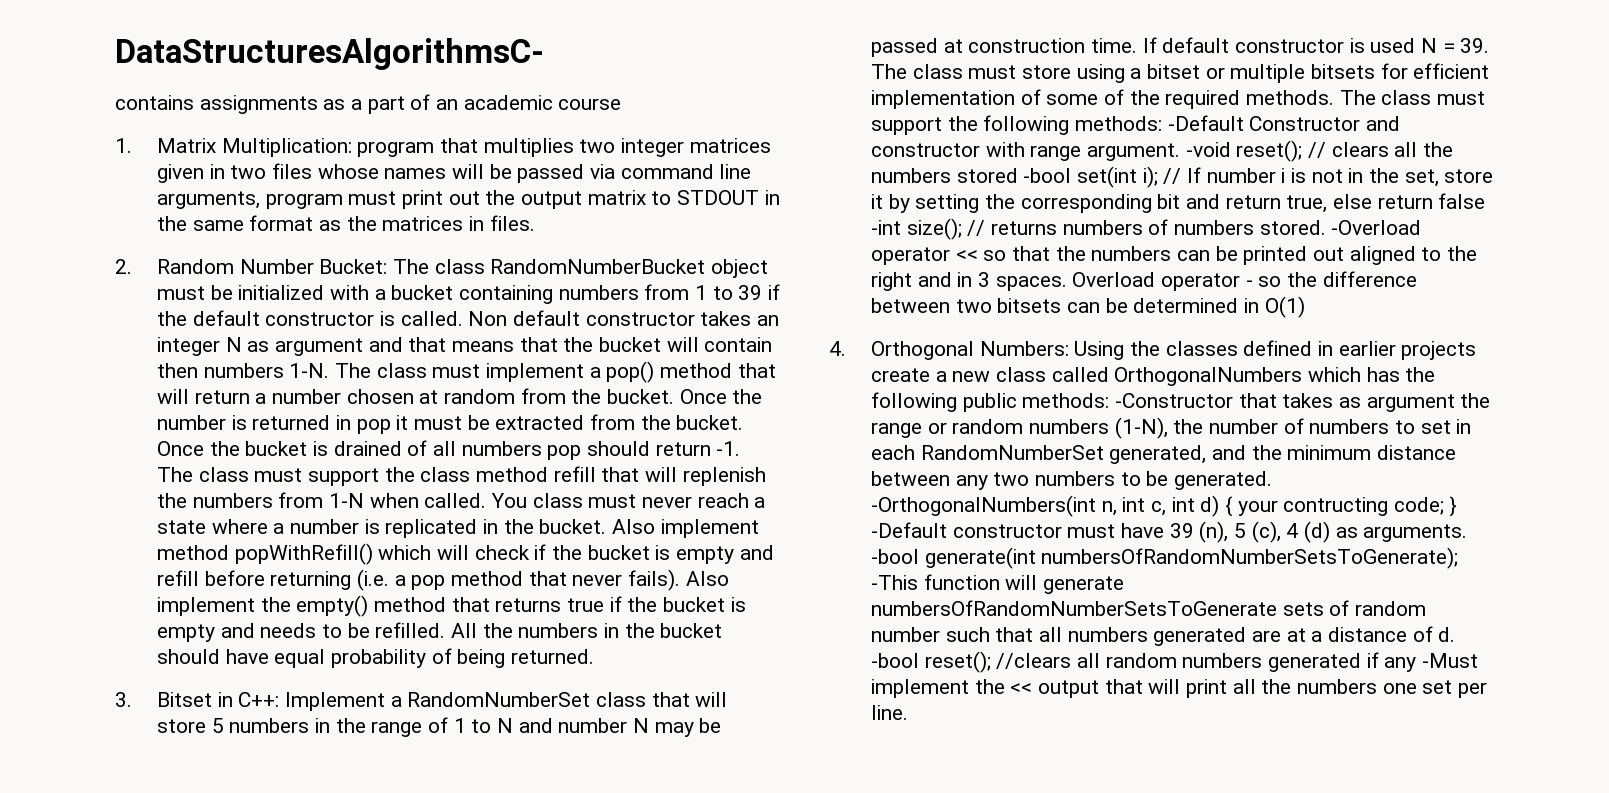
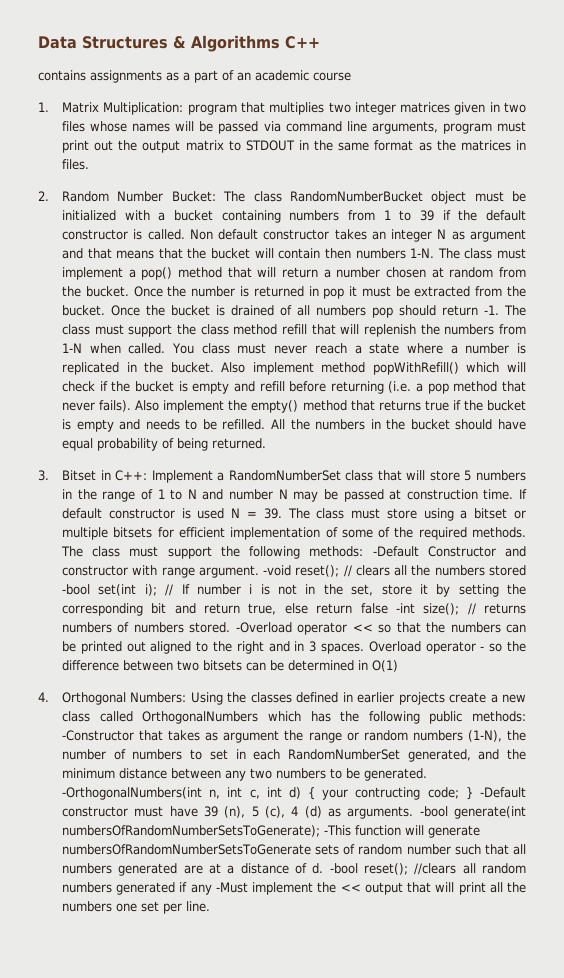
[115,38,544,70] DataStructuresAlgorithmsC- -> [38,35,320,52] Data Structures & Algorithms C++

